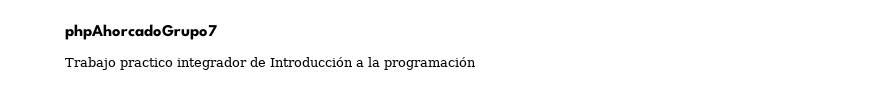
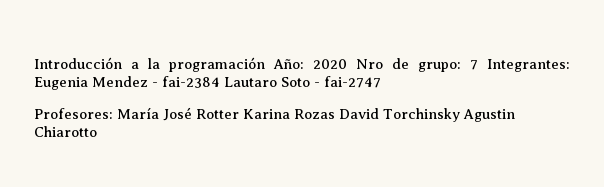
[65,24,217,40] [65,57,476,70] phpAhorcadoGrupo7 // Trabajo practico integrador de Introducción a la programación -> [34,57,570,72] [34,76,381,90] [34,107,515,122] [34,126,97,137] Introducción a la programación Año: 2020 Nro de grupo: 7 Integrantes: Eugenia Mendez - fai-2384 Lautaro Soto - fai-2747 // Profesores: María José Rotter Karina Rozas David Torchinsky Agustin Chiarotto

